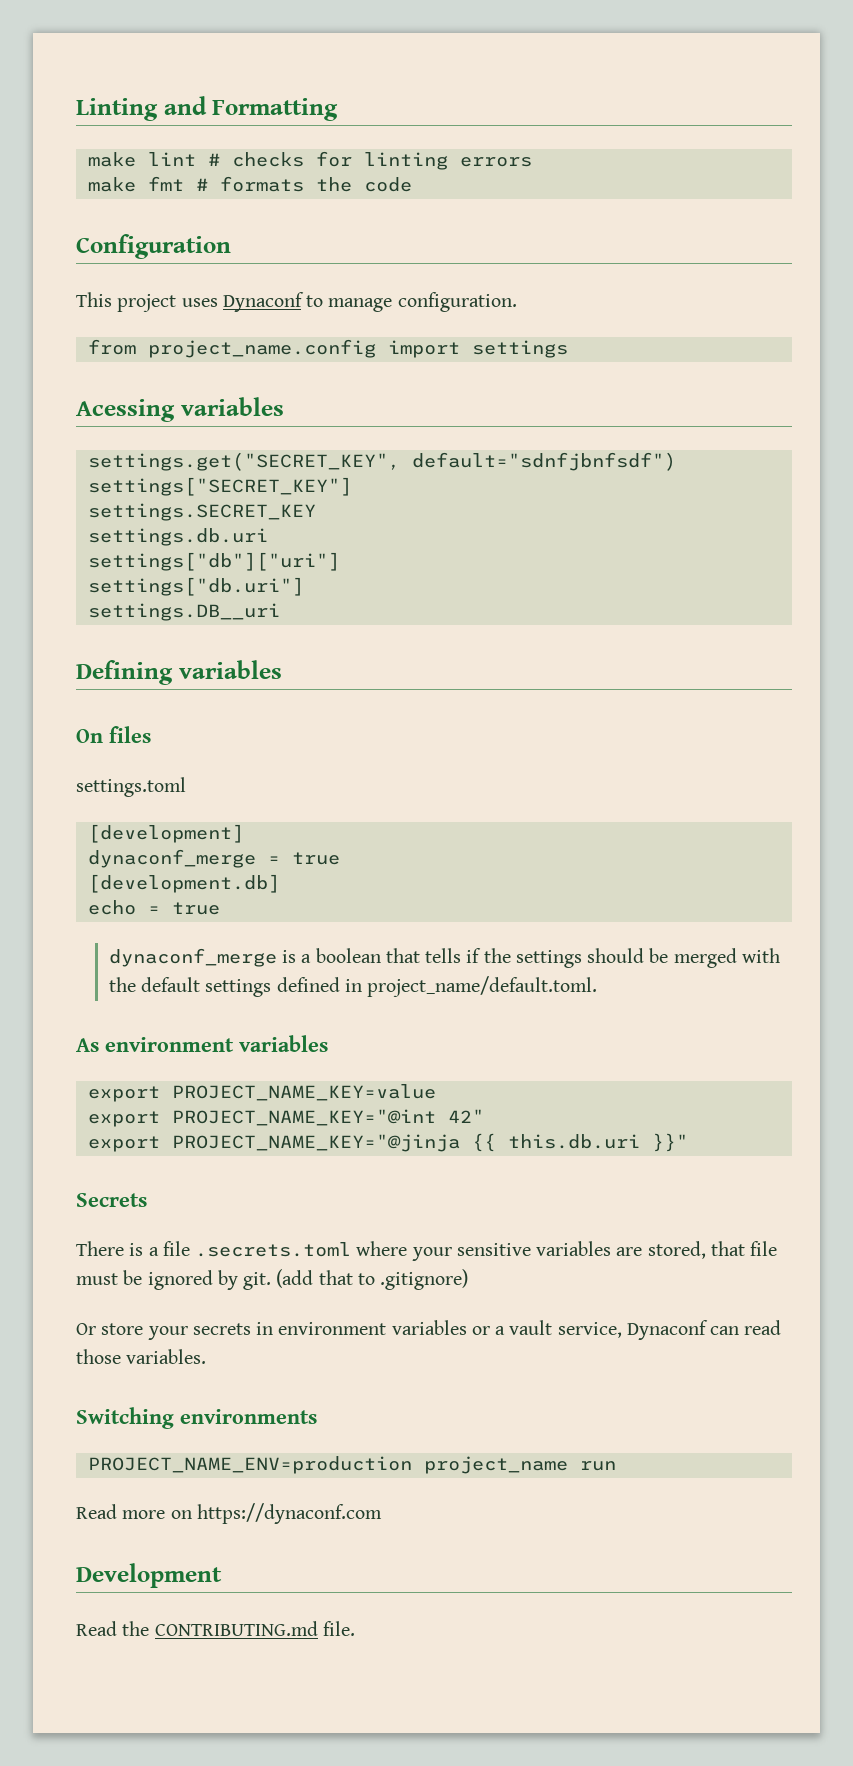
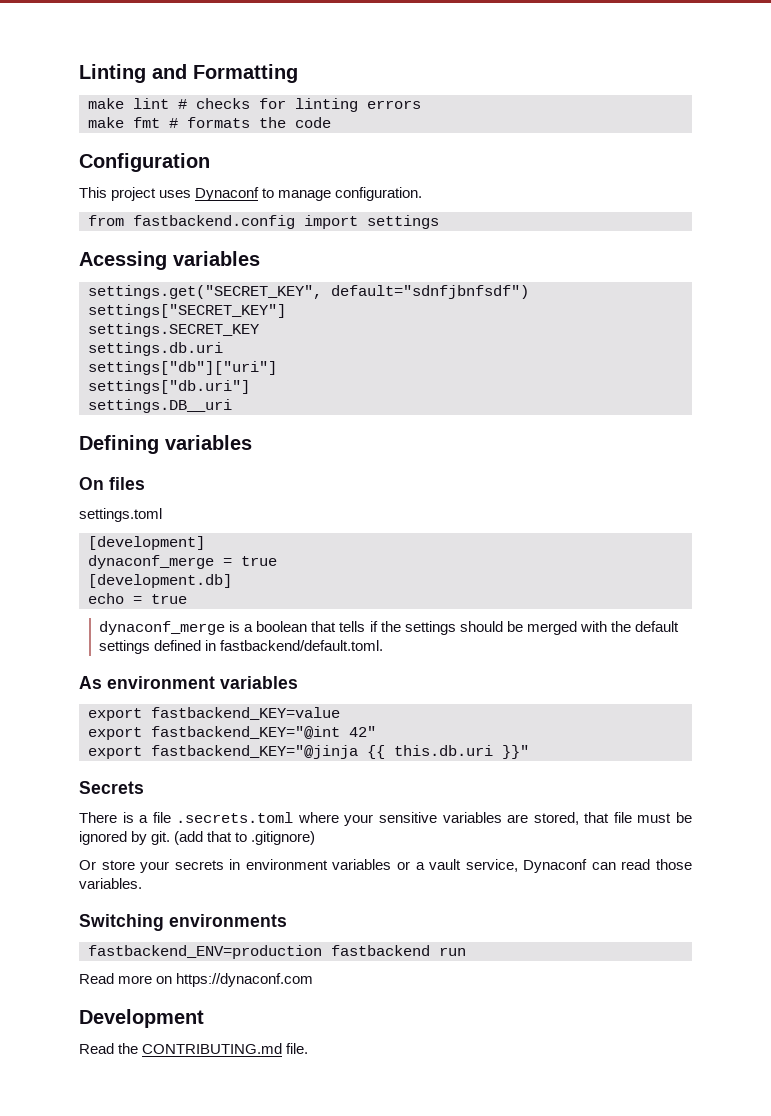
[147,339,376,358] project_name.config -> [133,215,295,229] fastbackend.config
[367,976,598,997] project_name/default.toml. -> [220,640,384,651] fastbackend/default.toml.
[171,1084,436,1101] [87,1109,436,1127] PROJECT_NAME_KEY=value // export PROJECT_NAME_KEY="@int -> [151,707,340,720] [88,726,340,740] fastbackend_KEY=value // export fastbackend_KEY="@int
[171,1134,460,1152] PROJECT_NAME_KEY="@jinja -> [151,745,358,759] fastbackend_KEY="@jinja
[87,1456,568,1474] PROJECT_NAME_ENV=production project_name -> [88,945,430,959] fastbackend_ENV=production fastbackend

